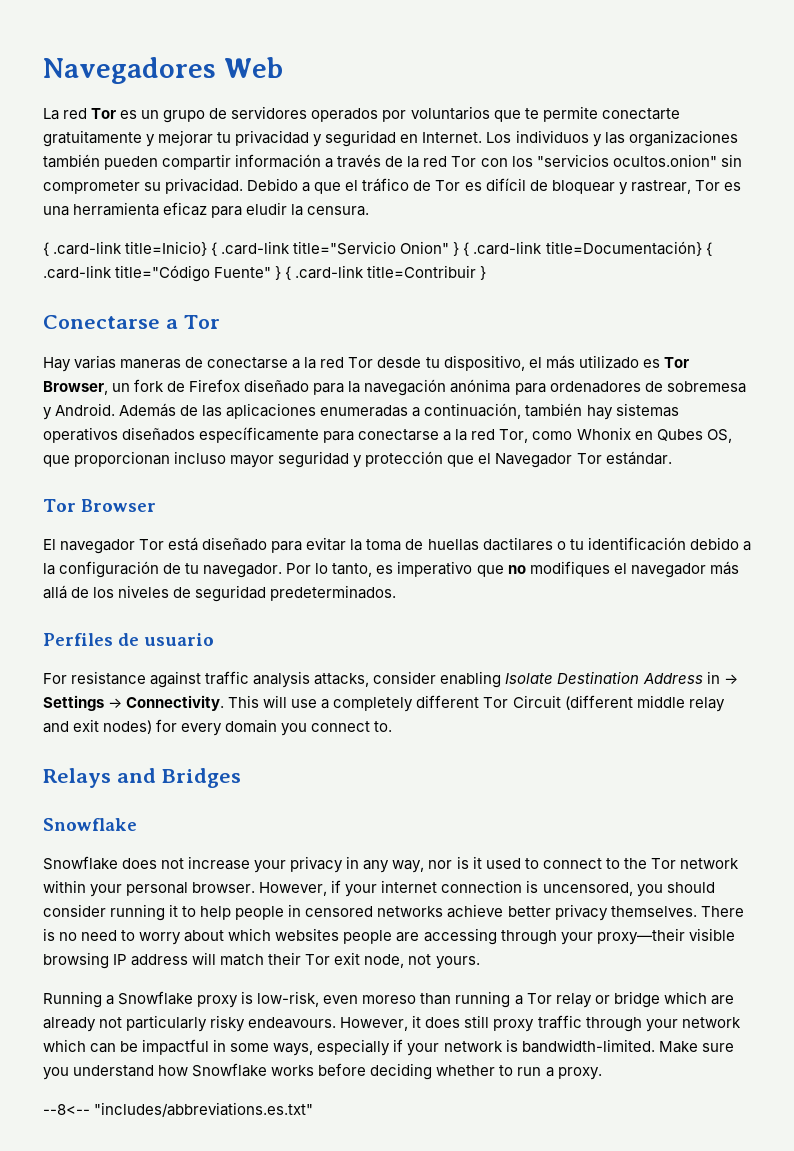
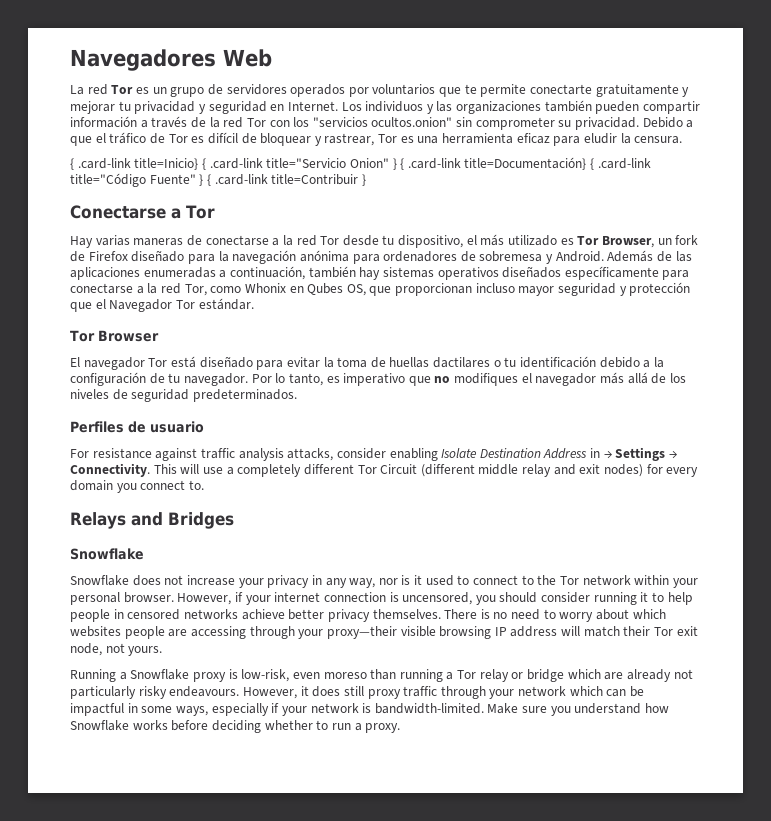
[43,1102,314,1117] // --8<-- "includes/abbreviations.es.txt" -> (401, 728) none

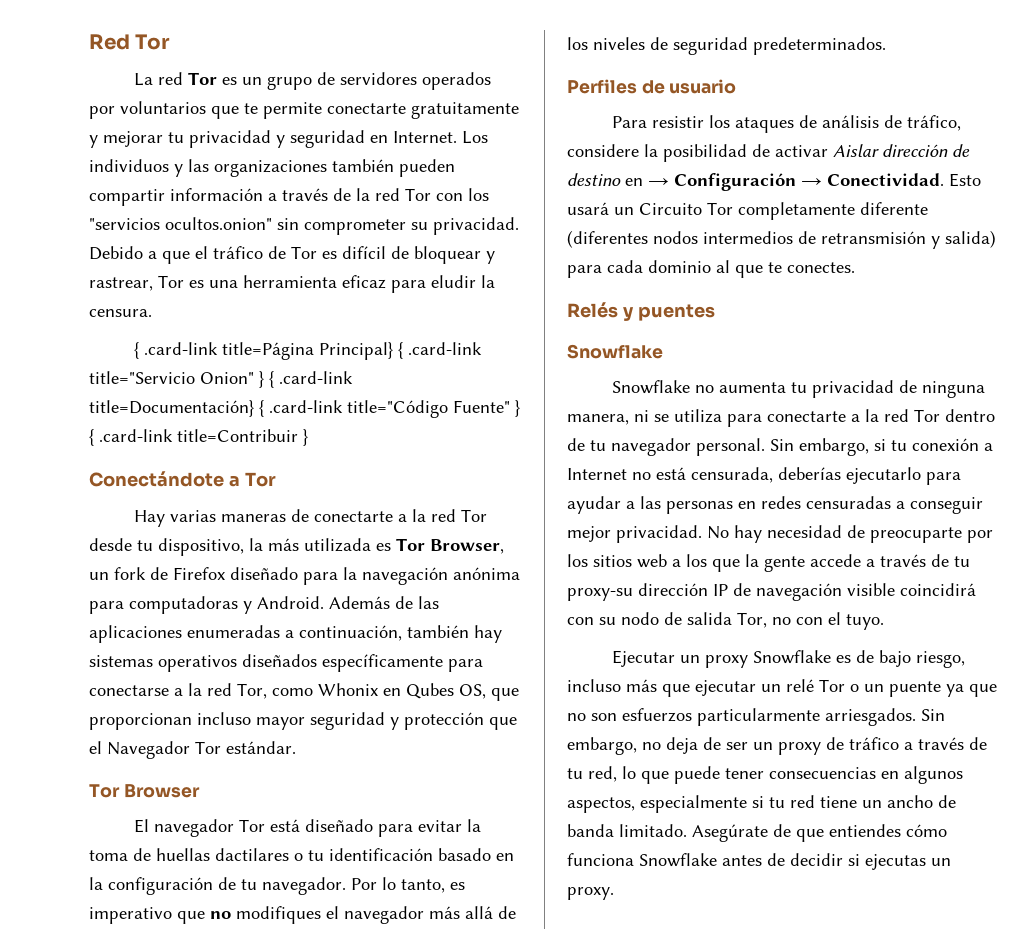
[70,49,272,71] Navegadores Web -> [89,34,171,50] Red Tor
[134,158,199,170] title=Inicio} -> [222,342,394,360] title=Página Principal}
[70,205,166,219] Conectarse -> [89,471,224,487] Conectándote
[205,235,269,246] conectarse -> [314,511,394,522] conectarte
[466,234,558,246] el más utilizado -> [249,538,371,552] la más utilizada
[383,251,543,262] ordenadores de sobremesa -> [129,596,238,614] computadoras
[599,357,651,368] debido a -> [438,848,514,861] basado en
[70,447,678,461] [70,463,699,477] [70,480,204,493] [70,512,234,529] [70,548,144,560] [70,575,698,588] [70,592,693,605] [70,609,666,622] [70,626,698,639] [70,643,163,656] [70,669,693,682] [70,686,645,699] [70,703,670,716] [70,720,362,733] For resistance against traffic analysis attacks, consider enabling Isolate Destination Address in → Settings → Connectivity. This will use a completely different Tor Circuit (different middle relay and exit nodes) for every domain you connect to. // Relays and Bridges // Snowflake // Snowflake does not increase your privacy in any way, nor is it used to connect to the Tor network within your personal browser. However, if your internet connection is uncensored, you should consider running it to help people in censored networks achieve better privacy themselves. There is no need to worry about which websites people are accessing through your proxy—their visible browsing IP address will match their Tor exit node, not yours. // Running a Snowflake proxy is low-risk, even moreso than running a Tor relay or bridge which are already not particularly risky endeavours. However, it does still proxy traffic through your network which can be impactful in some ways, especially if your network is bandwidth-limited. Make sure you understand how Snowflake works before deciding whether to run a -> [612,115,962,133] [567,144,970,162] [567,173,981,191] [567,202,928,220] [567,230,996,249] [567,260,855,278] [567,302,715,321] [567,344,663,359] [612,380,986,398] [567,409,995,427] [567,438,993,456] [567,467,961,485] [567,496,983,514] [567,525,993,543] [567,554,970,572] [567,583,976,601] [567,612,884,630] [612,650,966,668] [567,679,997,697] [567,708,945,726] [567,737,987,755] [567,766,963,784] [567,795,956,813] [567,824,947,842] [567,853,951,870] Para resistir los ataques de análisis de tráfico, considere la posibilidad de activar Aislar dirección de destino en → Configuración → Conectividad. Esto usará un Circuito Tor completamente diferente (diferentes nodos intermedios de retransmisión y salida) para cada dominio al que te conectes. // Relés y puentes // Snowflake // Snowflake no aumenta tu privacidad de ninguna manera, ni se utiliza para conectarte a la red Tor dentro de tu navegador personal. Sin embargo, si tu conexión a Internet no está censurada, deberías ejecutarlo para ayudar a las personas en redes censuradas a conseguir mejor privacidad. No hay necesidad de preocuparte por los sitios web a los que la gente accede a través de tu proxy-su dirección IP de navegación visible coincidirá con su nodo de salida Tor, no con el tuyo. // Ejecutar un proxy Snowflake es de bajo riesgo, incluso más que ejecutar un relé Tor o un puente ya que no son esfuerzos particularmente arriesgados. Sin embargo, no deja de ser un proxy de tráfico a través de tu red, lo que puede tener consecuencias en algunos aspectos, especialmente si tu red tiene un ancho de banda limitado. Asegúrate de que entiendes cómo funciona Snowflake antes de decidir si ejecutas un

